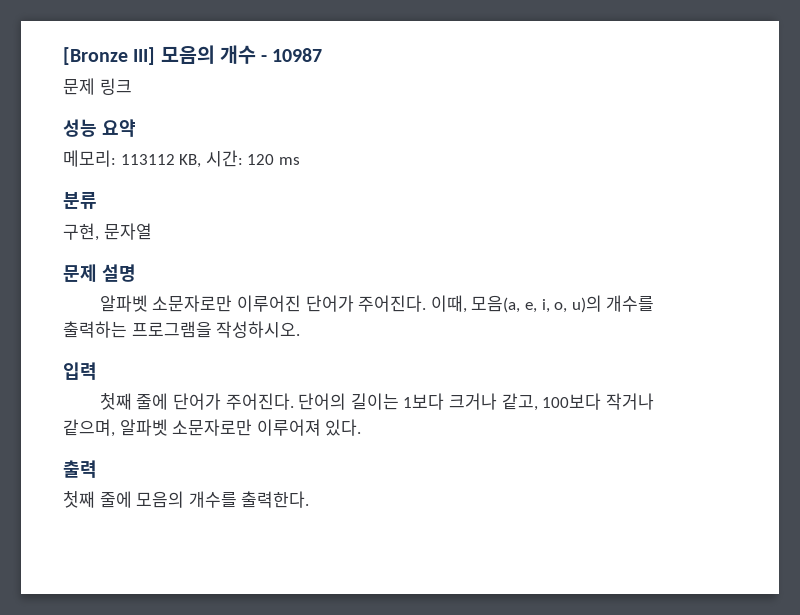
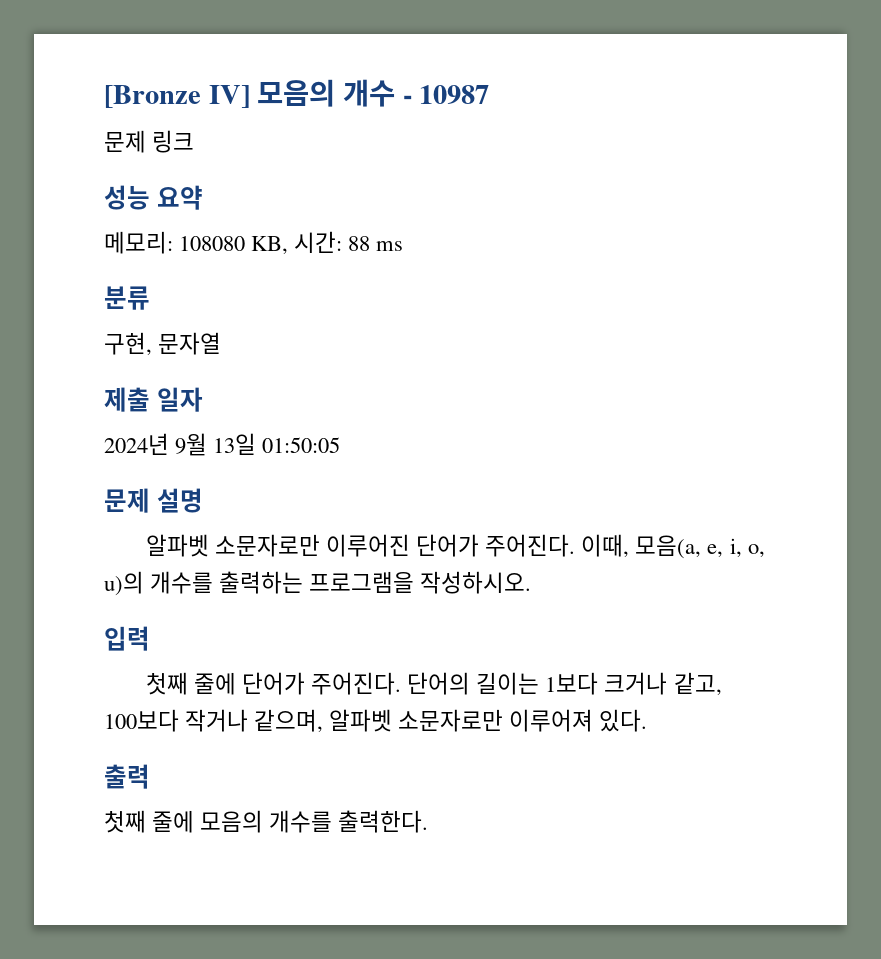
[133,47,156,65] III] -> [208,85,250,108] IV]
[120,154,175,165] 113112 -> [179,236,246,251] 108080
[247,154,275,165] 120 -> [348,236,371,251] 88
(152, 231) none -> [104,387,203,412] [104,433,341,456] // 제출 일자 // 2024년 9월 13일 01:50:05

